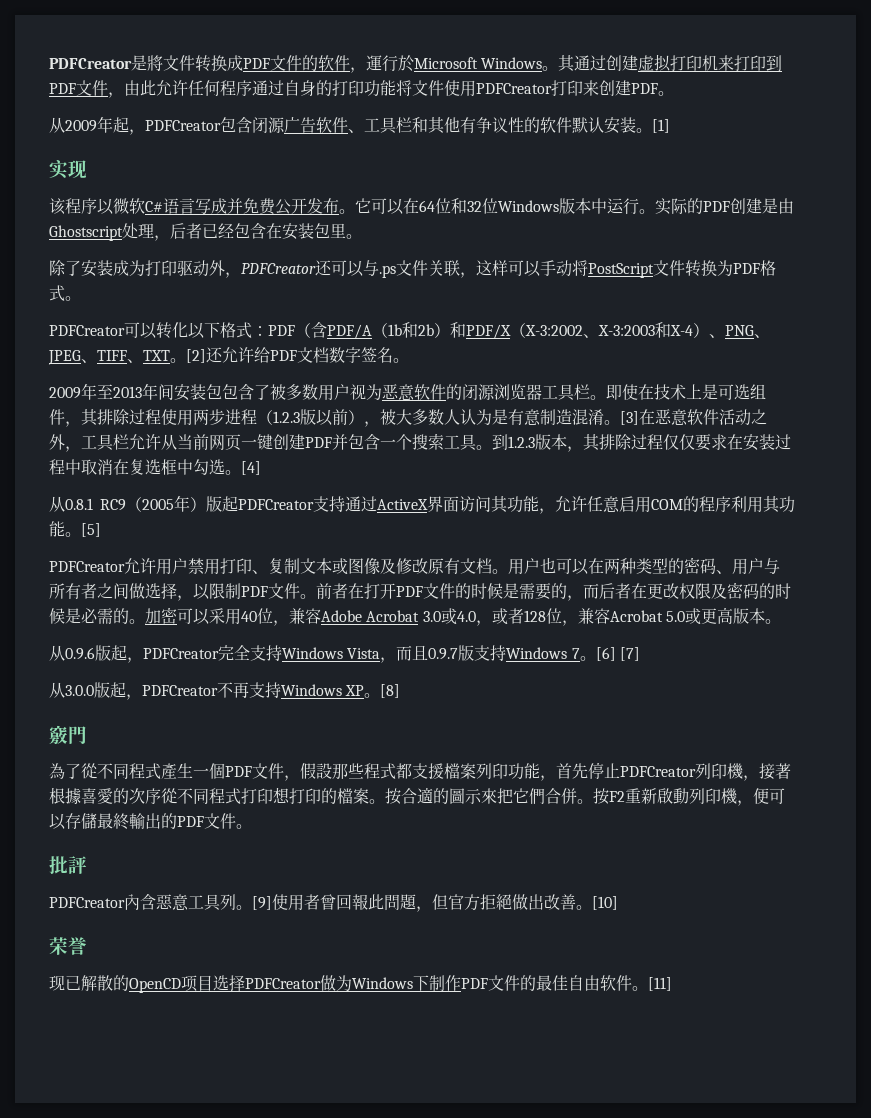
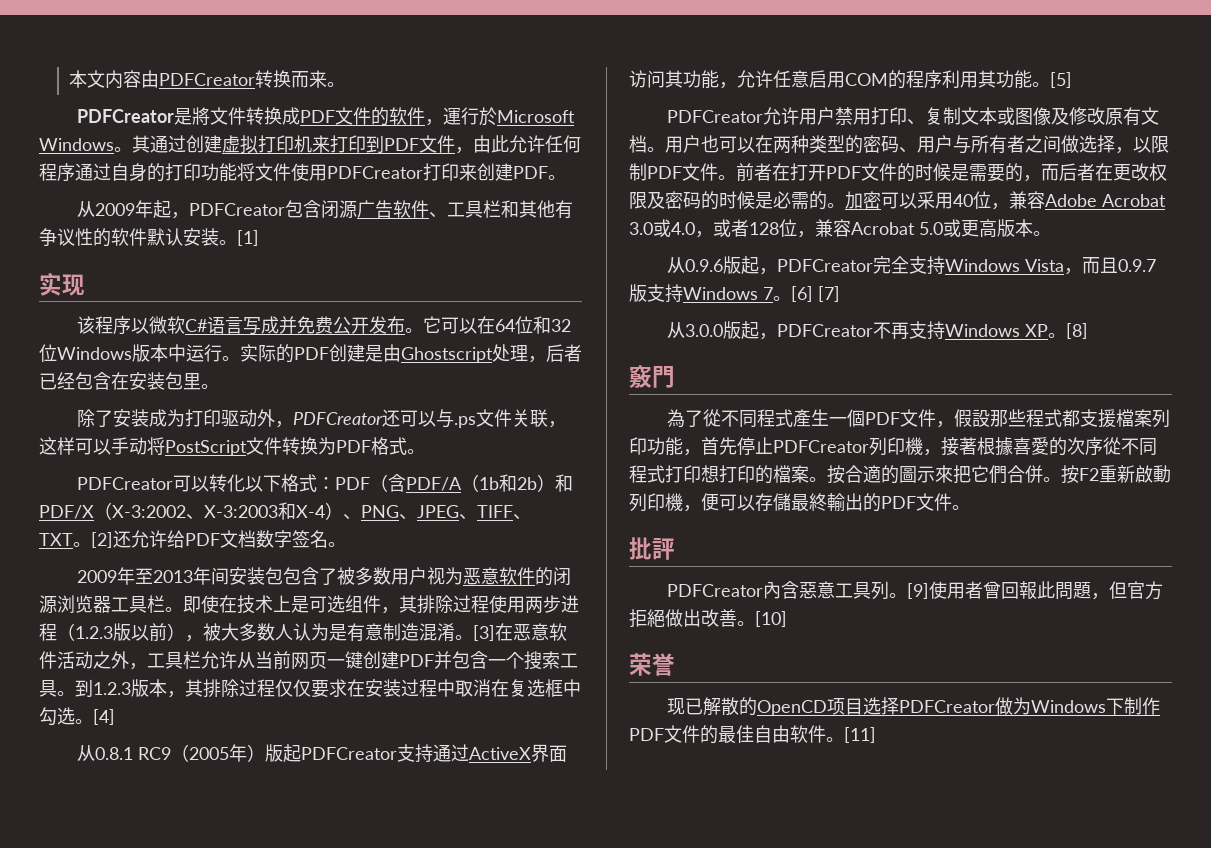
(49, 63) none -> [69,70,346,89] 本文内容由PDFCreator转换而来。 //

